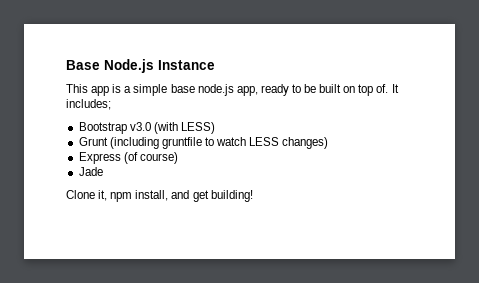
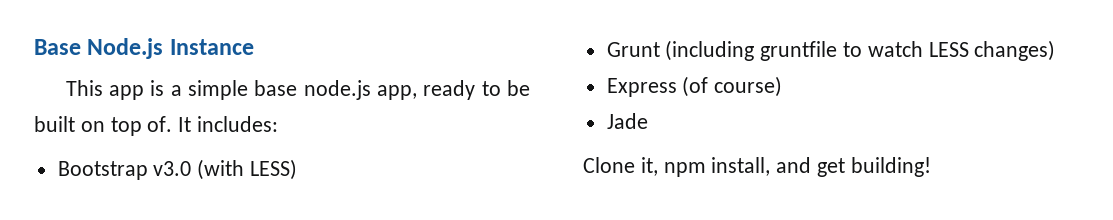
[66,99,111,110] includes; -> [197,116,279,132] includes:

